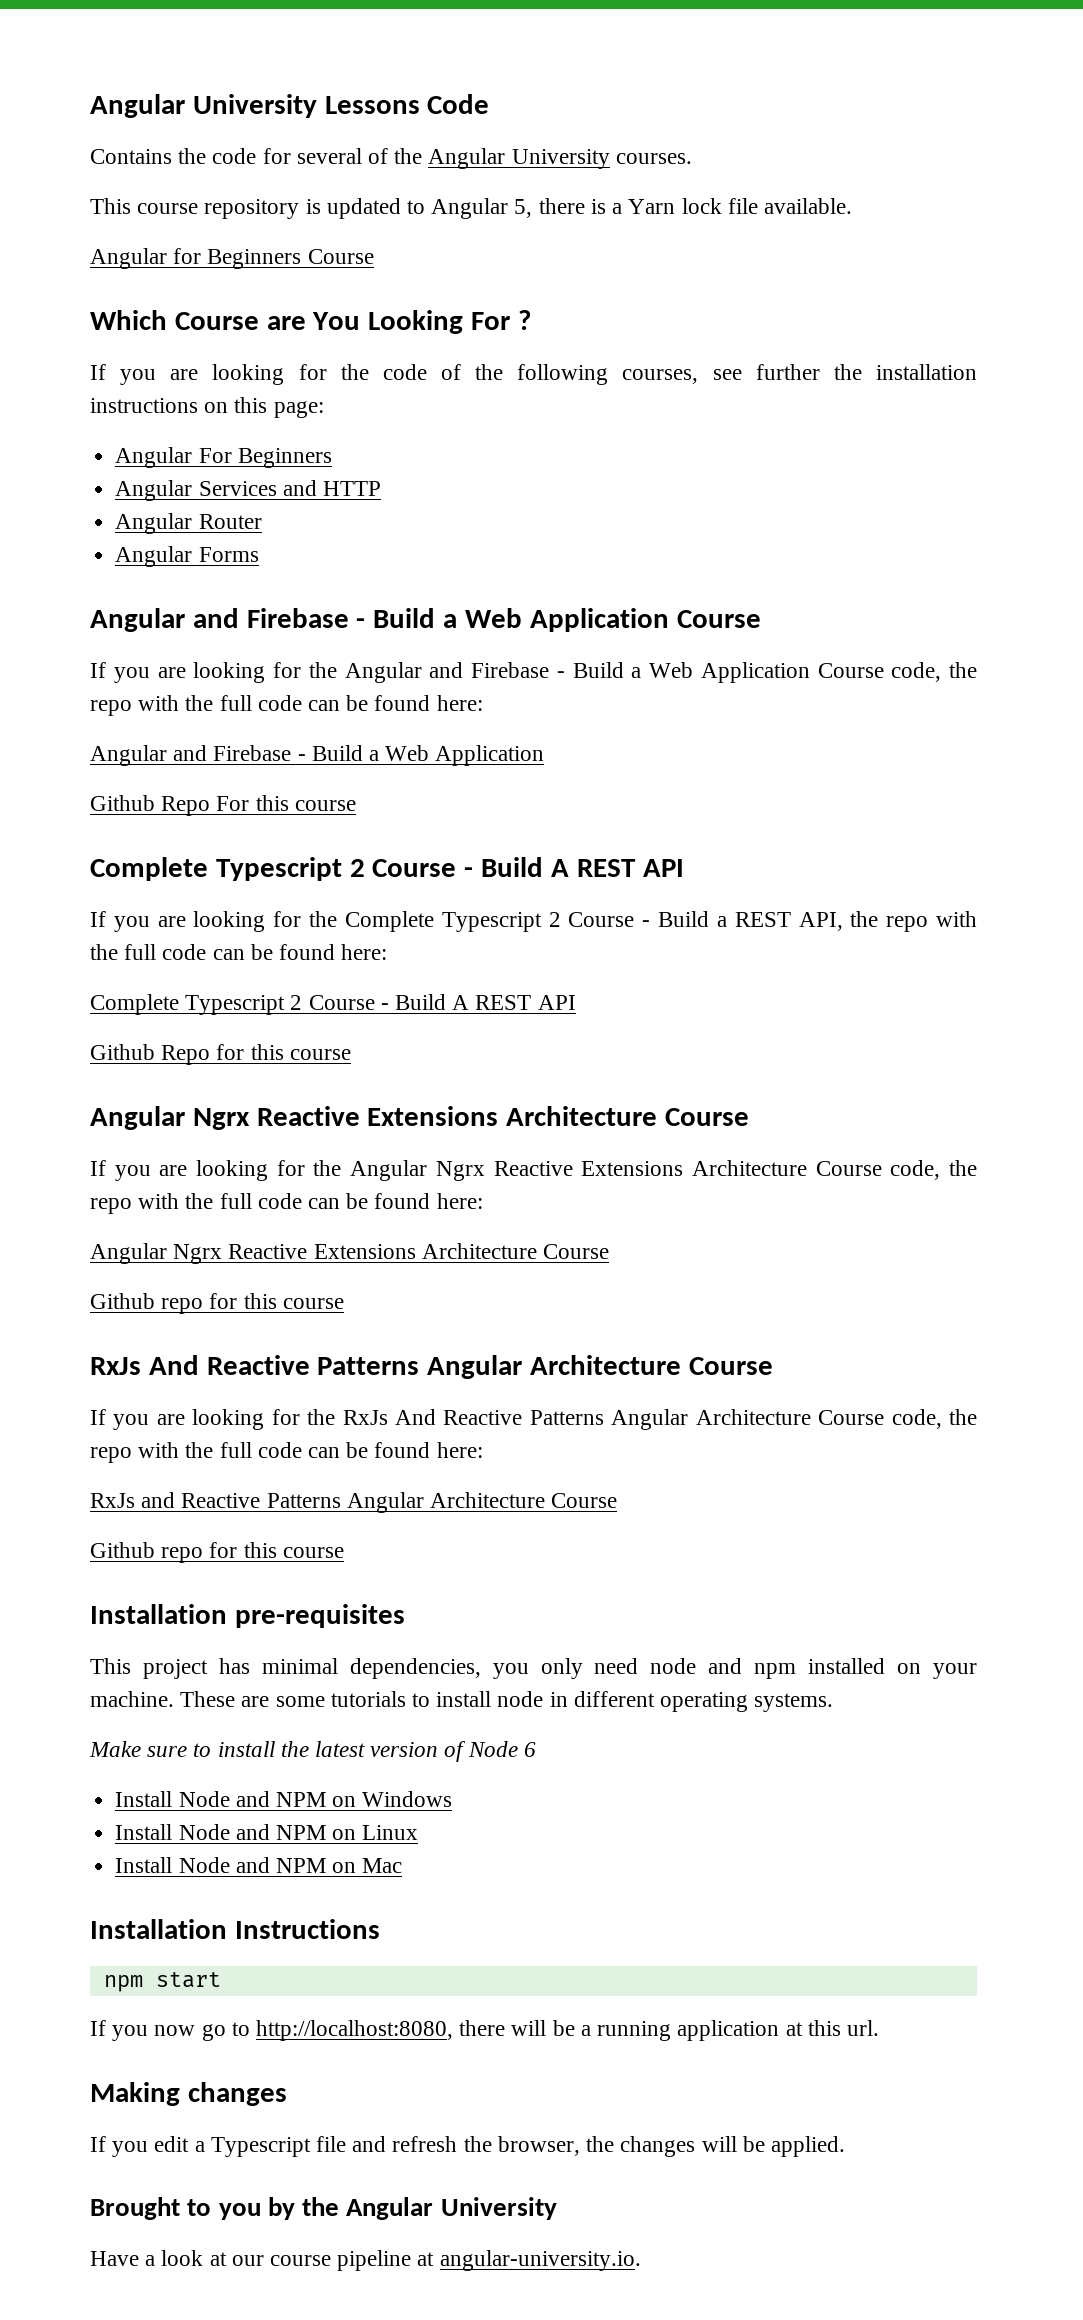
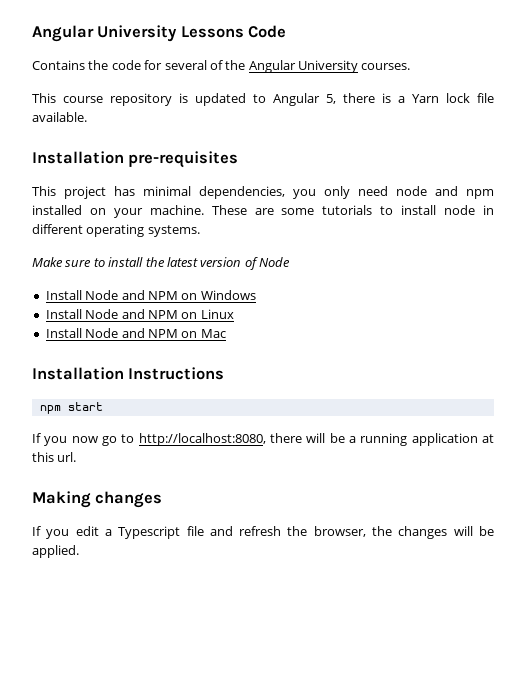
[90,248,374,269] [90,310,531,334] [90,364,977,385] [90,397,324,418] [115,447,332,468] [115,480,381,501] [115,513,262,534] [115,546,259,567] [90,608,761,632] [90,662,977,683] [90,695,483,716] [90,745,545,766] [90,795,356,816] [90,857,684,881] [90,911,978,932] [90,944,388,960] [90,994,576,1015] [90,1044,351,1065] [90,1106,750,1130] [90,1160,978,1181] [90,1193,483,1214] [90,1243,610,1264] [90,1293,344,1314] [90,1355,773,1379] [90,1409,978,1430] [90,1442,483,1463] [90,1492,618,1513] [90,1542,344,1563] // Angular for Beginners Course // Which Course are You Looking For ? // If you are looking for the code of the following courses, see further the installation instructions on this page: // Angular For Beginners // Angular Services and HTTP // Angular Router // Angular Forms // Angular and Firebase - Build a Web Application Course // If you are looking for the Angular and Firebase - Build a Web Application Course code, the repo with the full code can be found here: // Angular and Firebase - Build a Web Application // Github Repo For this course // Complete Typescript 2 Course - Build A REST API // If you are looking for the Complete Typescript 2 Course - Build a REST API, the repo with the full code can be found here: // Complete Typescript 2 Course - Build A REST API // Github Repo for this course // Angular Ngrx Reactive Extensions Architecture Course // If you are looking for the Angular Ngrx Reactive Extensions Architecture Course code, the repo with the full code can be found here: // Angular Ngrx Reactive Extensions Architecture Course // Github repo for this course // RxJs And Reactive Patterns Angular Architecture Course // If you are looking for the RxJs And Reactive Patterns Angular Architecture Course code, the repo with the full code can be found here: // RxJs and Reactive Patterns Angular Architecture Course // Github repo for this course -> (87, 117) none
[523,1742,536,1757] 6 -> (290, 262) none
[90,2197,557,2220] [90,2250,641,2271] // Brought to you by the Angular University // Have a look at our course pipeline at angular-university.io. -> (79, 551) none

